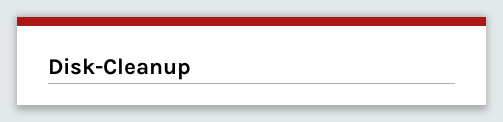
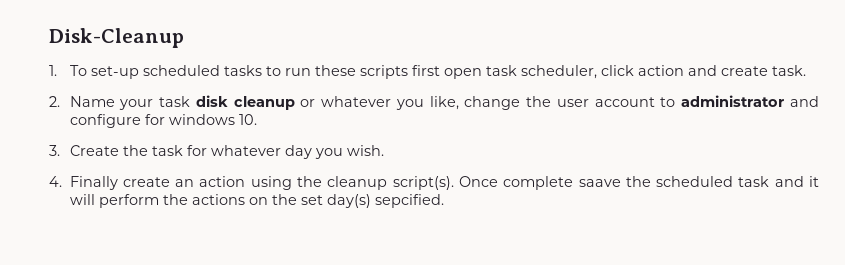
(191, 69) none -> [49,65,806,79] [49,95,819,110] [69,114,257,128] [49,145,384,159] [49,176,820,190] [69,194,444,208] // 1. To set-up scheduled tasks to run these scripts first open task scheduler, click action and create task. // 2. Name your task disk cleanup or whatever you like, change the user account to administrator and configure for windows 10. // 3. Create the task for whatever day you wish. // 4. Finally create an action using the cleanup script(s). Once complete saave the scheduled task and it will perform the actions on the set day(s) sepcified.

